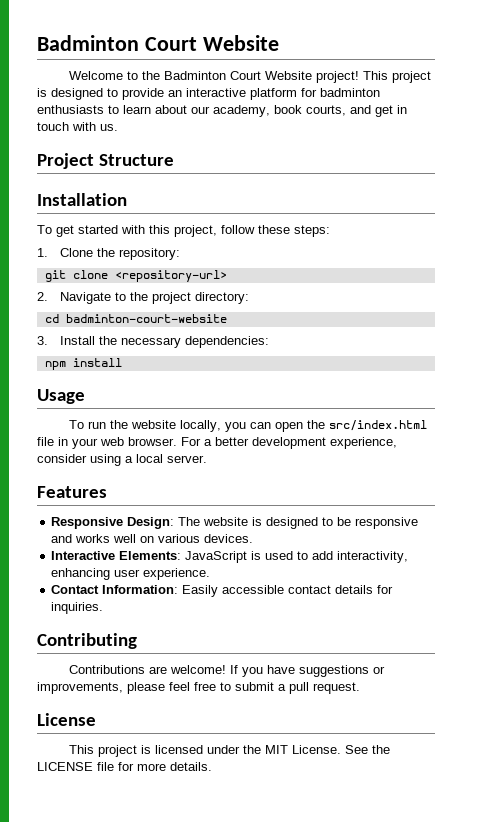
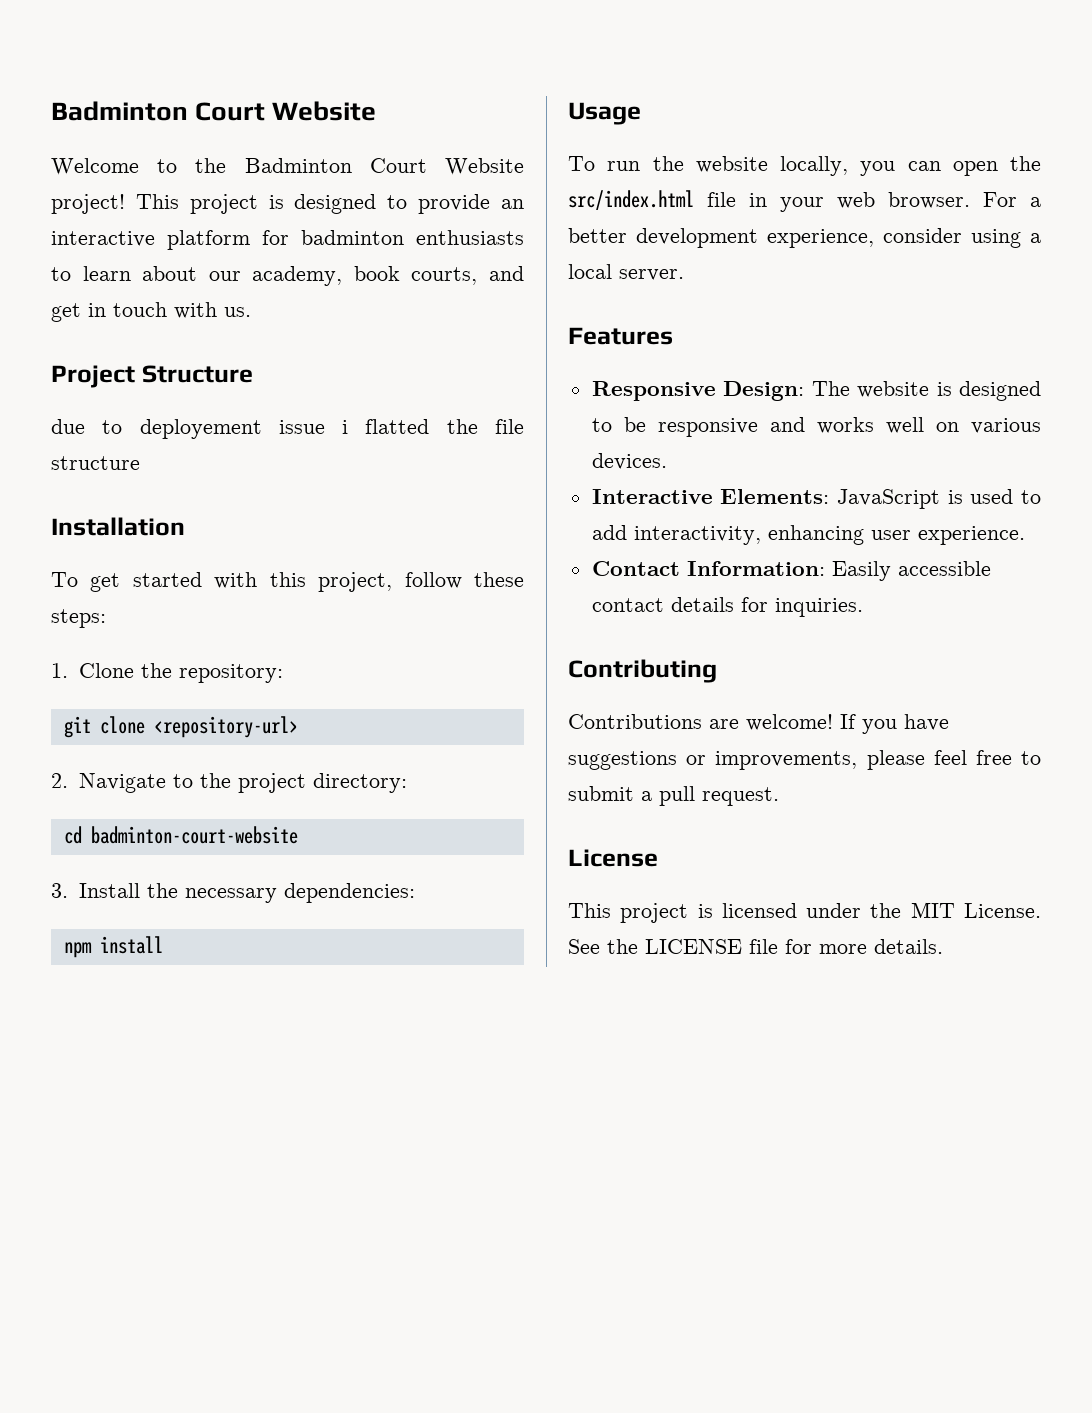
(174, 160) none -> [51,419,524,439] [51,456,140,470] // due to deployement issue i flatted the file structure

